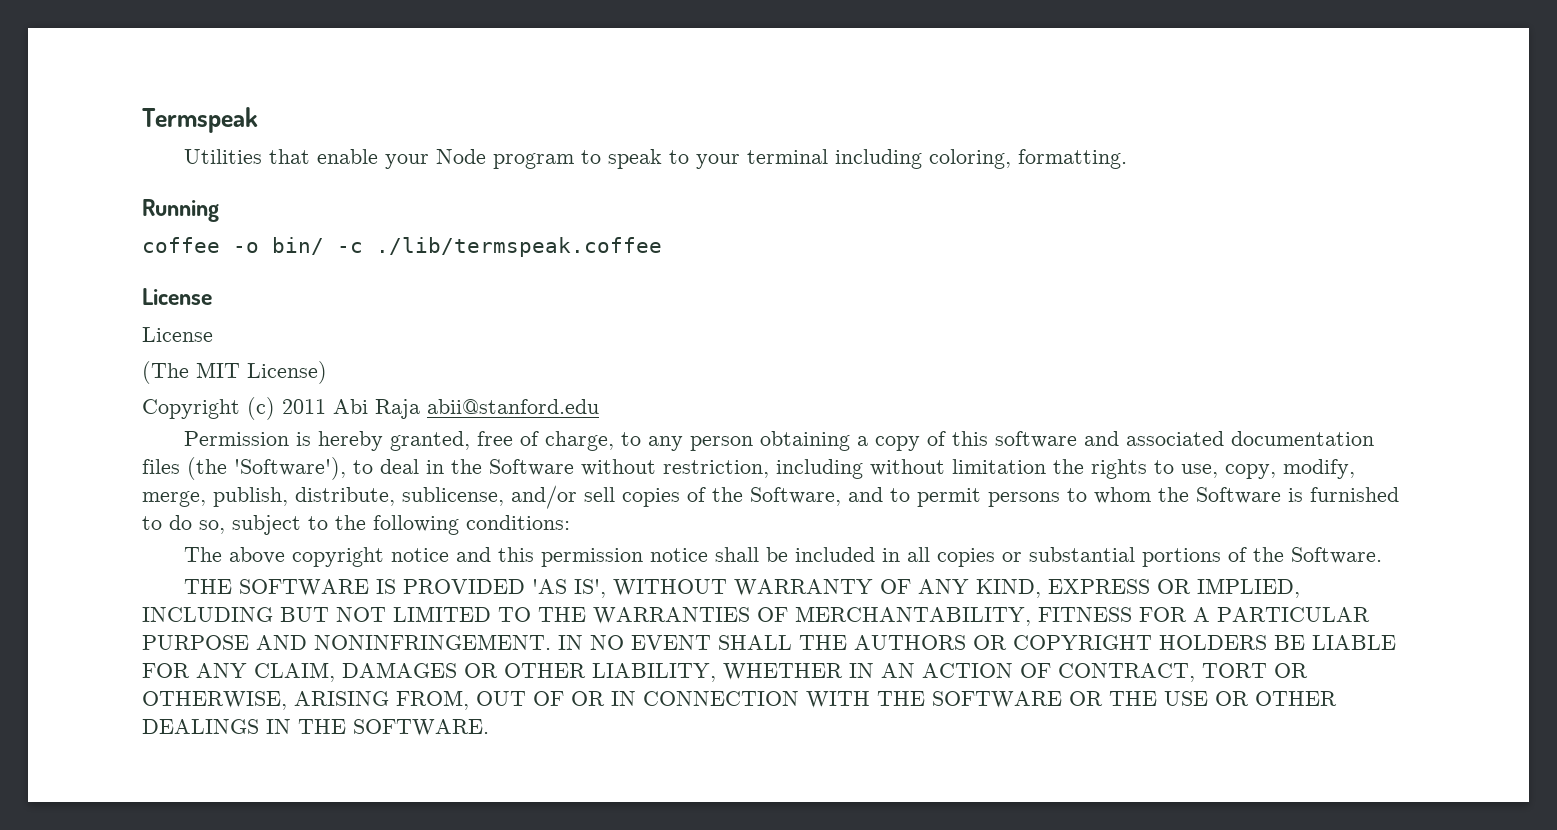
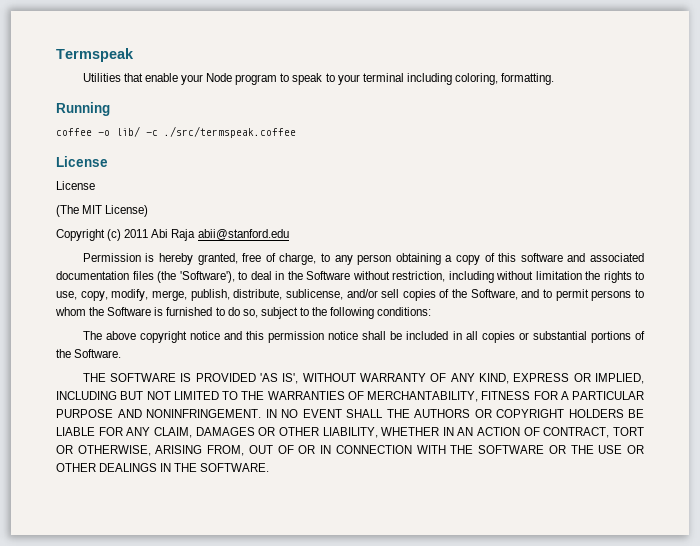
[272,237,662,257] bin/ -c ./lib/termspeak.coffee -> [116,126,296,138] lib/ -c ./src/termspeak.coffee

